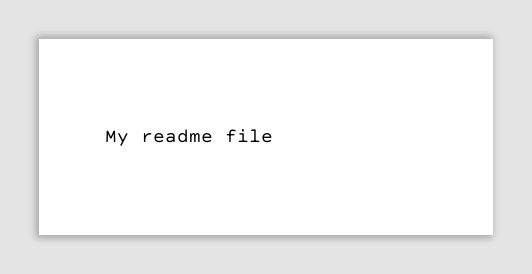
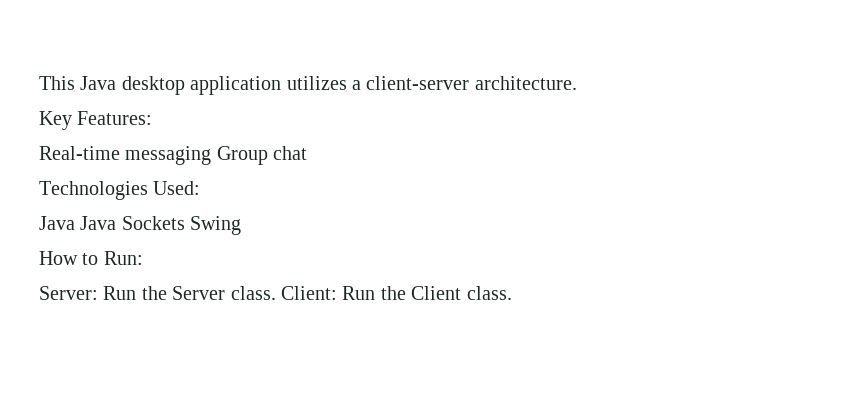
[105,129,273,146] My readme file -> [39,76,577,95] [39,111,153,130] [39,146,308,165] [39,181,201,200] [39,216,242,235] [39,251,143,265] [39,286,512,300] This Java desktop application utilizes a client-server architecture. // Key Features: // Real-time messaging Group chat // Technologies Used: // Java Java Sockets Swing // How to Run: // Server: Run the Server class. Client: Run the Client class.

